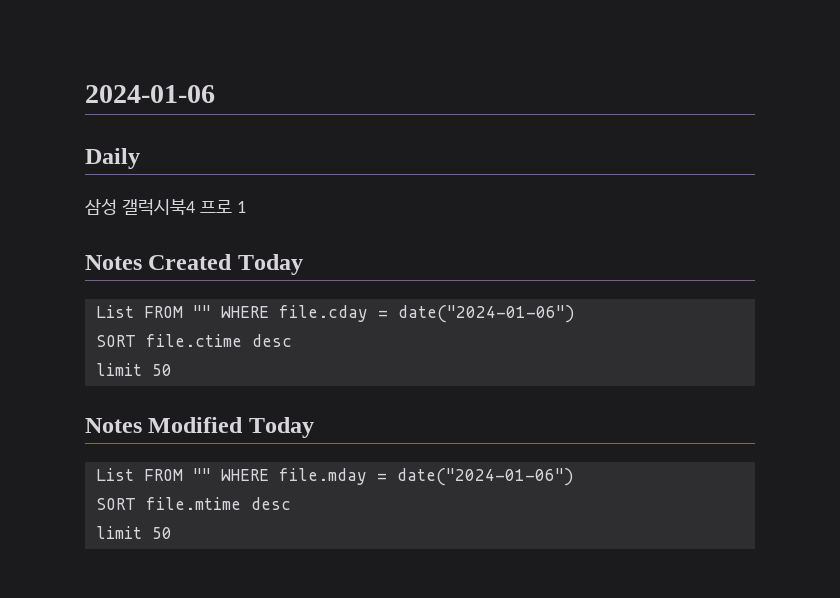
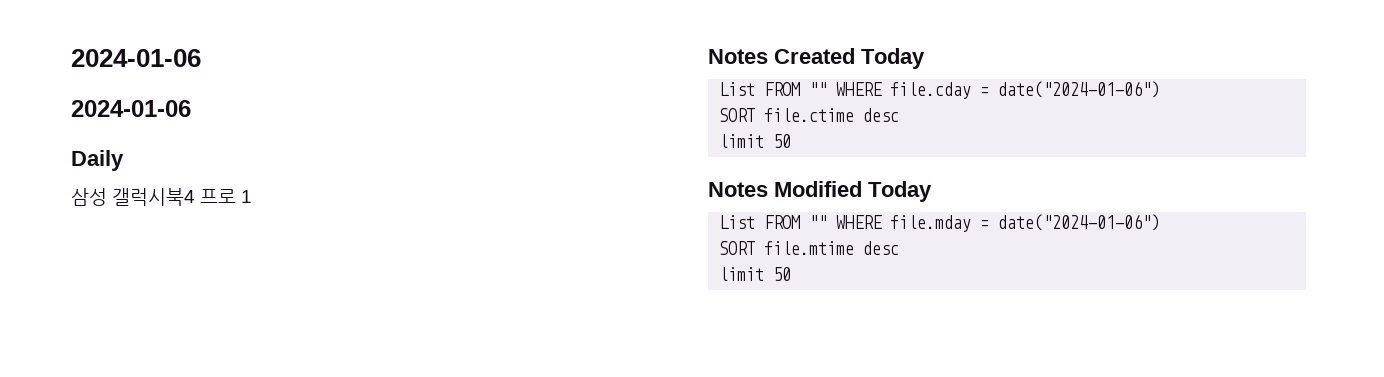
[85,85,215,103] 2024-01-06 -> [71,49,201,67] [71,100,191,117] 2024-01-06 // 2024-01-06

